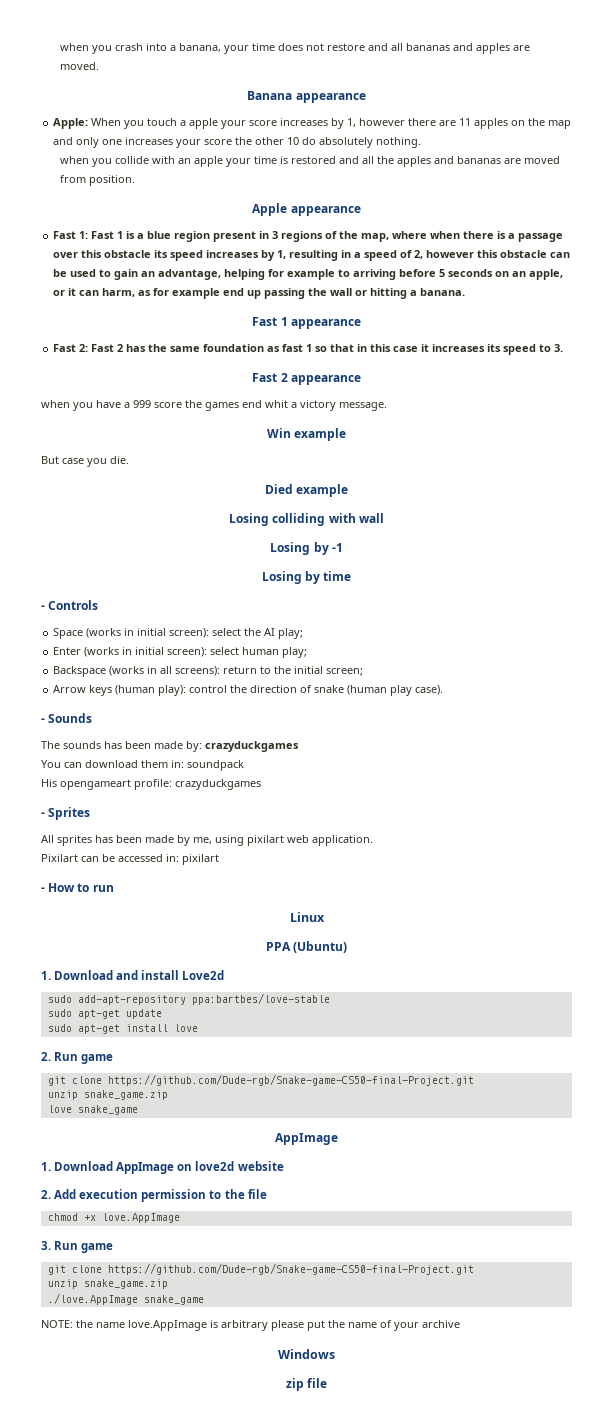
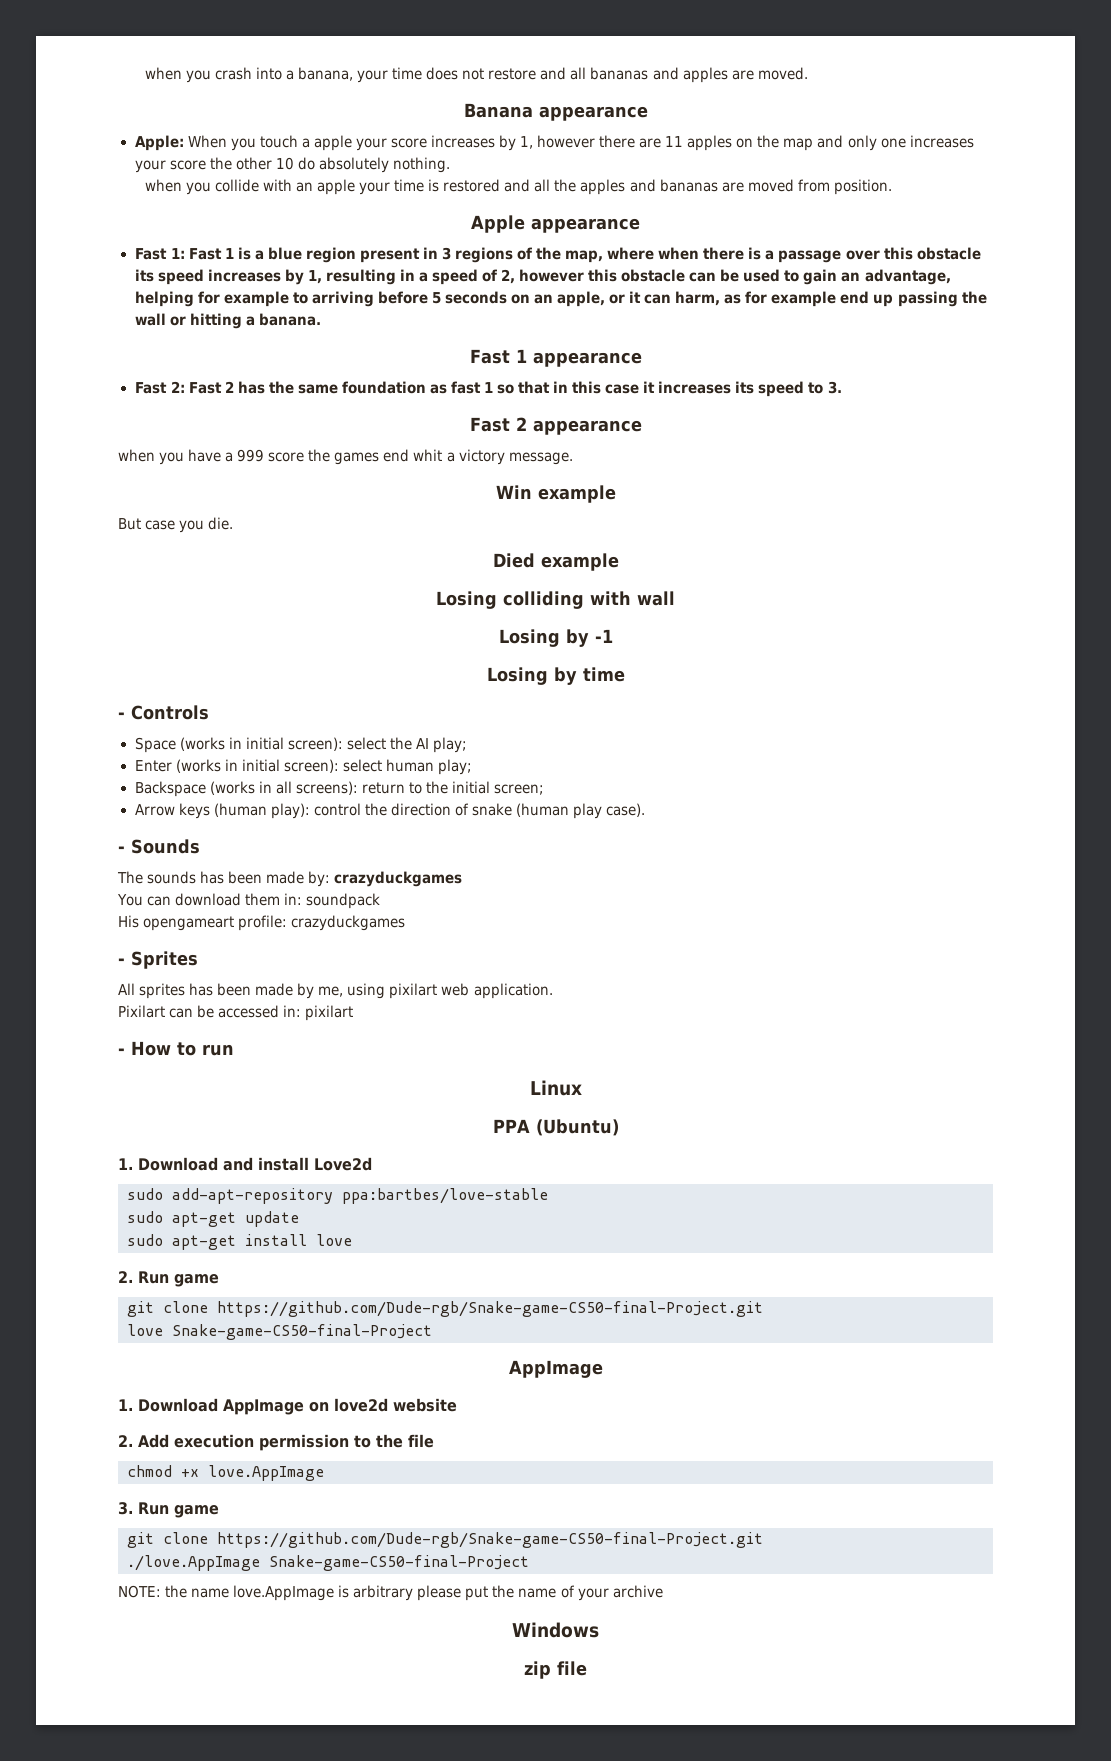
[47,1090,168,1100] [47,1105,138,1115] // unzip snake_game.zip // love snake_game -> [127,1324,432,1340] // love Snake-game-CS50-final-Project
[47,1279,168,1289] // unzip snake_game.zip -> (763, 1540) none
[143,1295,204,1305] snake_game -> [269,1555,529,1571] Snake-game-CS50-final-Project

